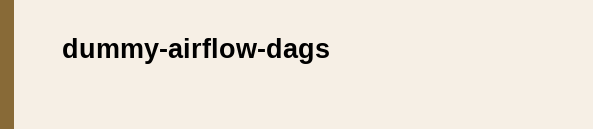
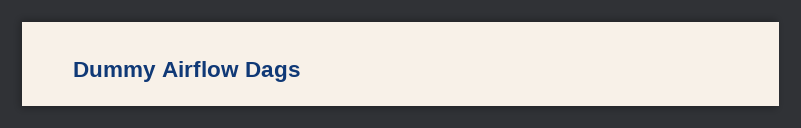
[62,38,330,64] dummy-airflow-dags -> [73,61,302,82] Dummy Airflow Dags

